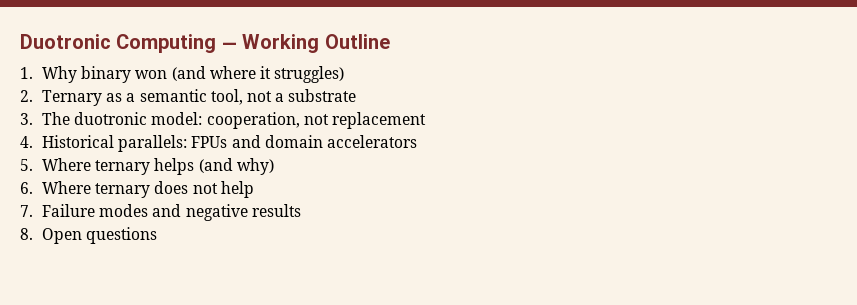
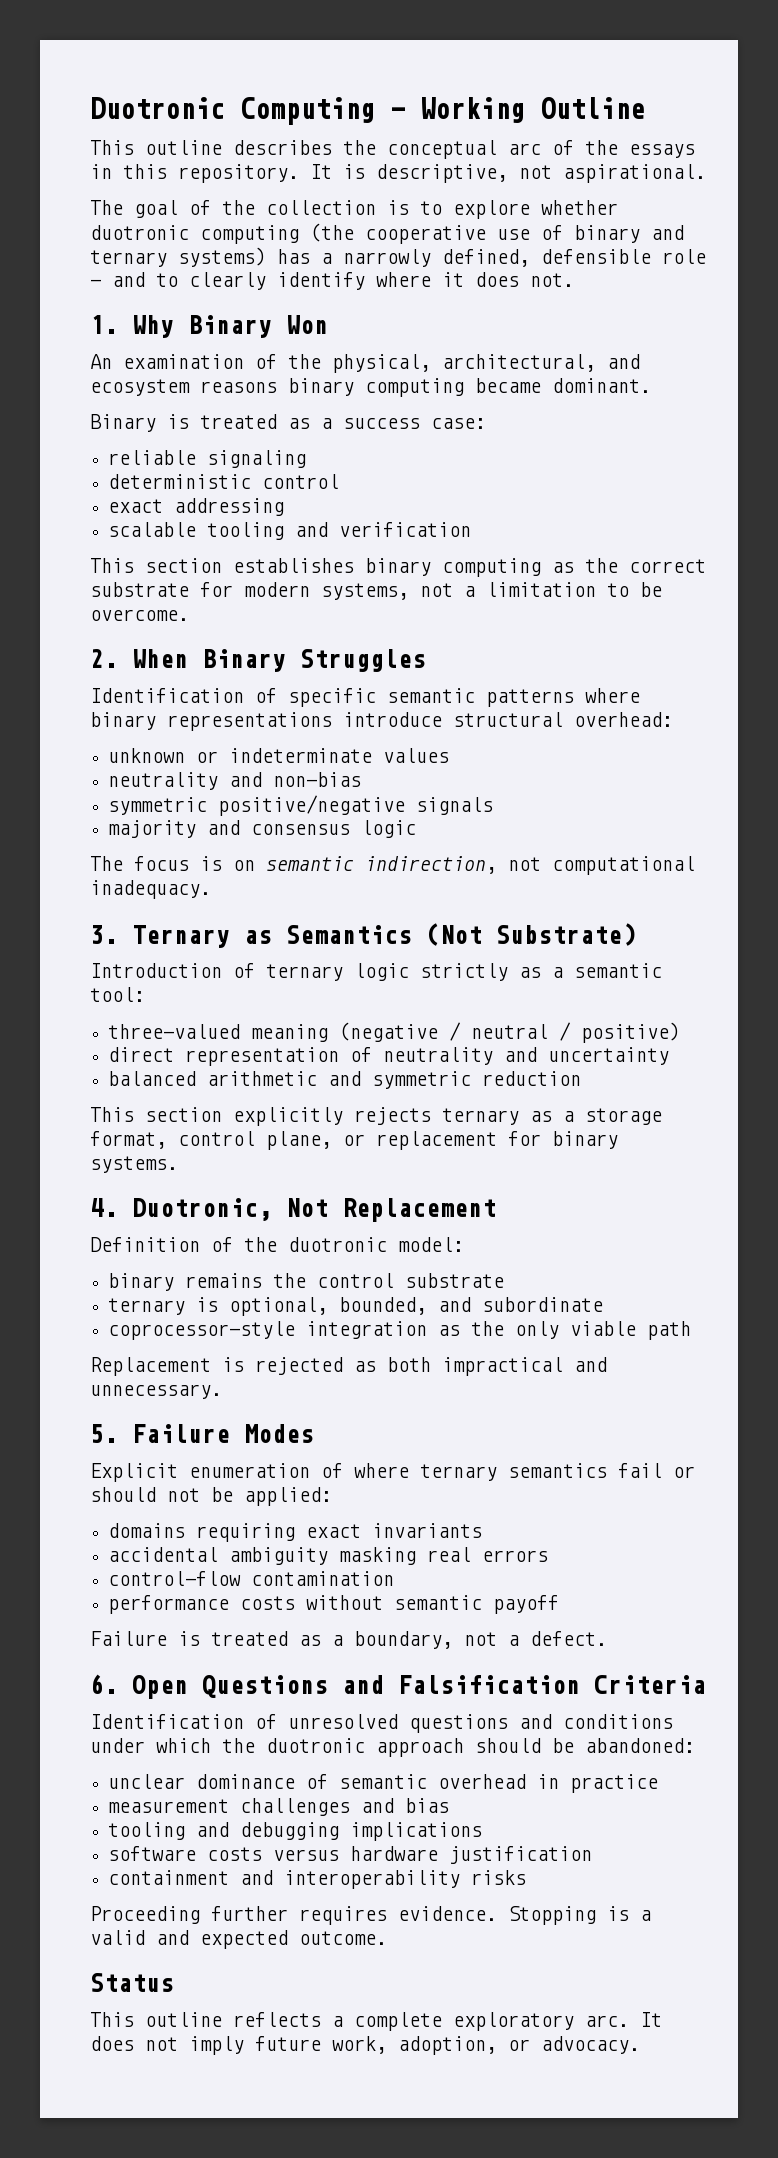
[20,66,345,83] [20,89,357,106] [20,112,426,129] [20,135,417,152] [20,158,274,175] [20,181,254,198] [20,204,301,221] [20,227,158,244] 1. Why binary won (and where it struggles) // 2. Ternary as a semantic tool, not a substrate // 3. The duotronic model: cooperation, not replacement // 4. Historical parallels: FPUs and domain accelerators // 5. Where ternary helps (and why) // 6. Where ternary does not help // 7. Failure modes and negative results // 8. Open questions -> [90,140,695,159] [90,164,706,183] [90,200,618,219] [90,223,684,244] [90,247,706,267] [90,272,574,290] [90,315,328,338] [90,354,640,373] [90,378,651,397] [90,414,486,432] [108,450,307,468] [108,474,340,489] [108,498,285,516] [108,522,472,540] [90,558,706,577] [90,582,662,600] [90,609,189,621] [90,649,426,672] [90,688,640,707] [90,712,673,731] [108,748,450,763] [108,772,362,790] [108,795,494,816] [108,820,417,838] [90,856,695,875] [90,880,211,899] [90,923,636,948] [90,963,662,981] [90,987,145,1002] [108,1022,681,1043] [108,1047,670,1066] [108,1071,582,1089] [90,1107,662,1126] [90,1131,618,1150] [90,1156,178,1173] [90,1198,496,1222] [90,1237,464,1252] [108,1273,505,1291] [108,1297,604,1316] [108,1321,692,1340] [90,1357,607,1376] [90,1384,222,1399] [90,1424,314,1443] [90,1463,695,1482] [90,1487,332,1506] [108,1523,483,1542] [108,1547,549,1565] [108,1571,395,1586] [108,1595,560,1614] [90,1631,607,1649] [90,1674,706,1699] [90,1714,673,1733] [90,1738,695,1757] [108,1774,659,1793] [108,1798,450,1816] [108,1822,483,1841] [108,1846,593,1864] [108,1870,527,1889] [90,1906,651,1925] [90,1930,387,1949] [90,1973,174,1992] [90,2012,662,2031] [90,2036,640,2055] This outline describes the conceptual arc of the essays in this repository. It is descriptive, not aspirational. // The goal of the collection is to explore whether duotronic computing (the cooperative use of binary and ternary systems) has a narrowly defined, defensible role — and to clearly identify where it does not. // 1. Why Binary Won // An examination of the physical, architectural, and ecosystem reasons binary computing became dominant. // Binary is treated as a success case: // reliable signaling // deterministic control // exact addressing // scalable tooling and verification // This section establishes binary computing as the correct substrate for modern systems, not a limitation to be overcome. // 2. When Binary Struggles // Identification of specific semantic patterns where binary representations introduce structural overhead: // unknown or indeterminate values // neutrality and non-bias // symmetric positive/negative signals // majority and consensus logic // The focus is on semantic indirection, not computational inadequacy. // 3. Ternary as Semantics (Not Substrate) // Introduction of ternary logic strictly as a semantic tool: // three-valued meaning (negative / neutral / positive) // direct representation of neutrality and uncertainty // balanced arithmetic and symmetric reduction // This section explicitly rejects ternary as a storage format, control plane, or replacement for binary systems. // 4. Duotronic, Not Replacement // Definition of the duotronic model: // binary remains the control substrate // ternary is optional, bounded, and subordinate // coprocessor-style integration as the only viable path // Replacement is rejected as both impractical and unnecessary. // 5. Failure Modes // Explicit enumeration of where ternary semantics fail or should not be applied: // domains requiring exact invariants // accidental ambiguity masking real errors // control-flow contamination // performance costs without semantic payoff // Failure is treated as a boundary, not a defect. // 6. Open Questions and Falsification Criteria // Identification of unresolved questions and conditions under which the duotronic approach should be abandoned: // unclear dominance of semantic overhead in practice // measurement challenges and bias // tooling and debugging implications // software costs versus hardware justification // containment and interoperability risks // Proceeding further requires evidence. Stopping is a valid and expected outcome. // Status // This outline reflects a complete exploratory arc. It does not imply future work, adoption, or advocacy.

